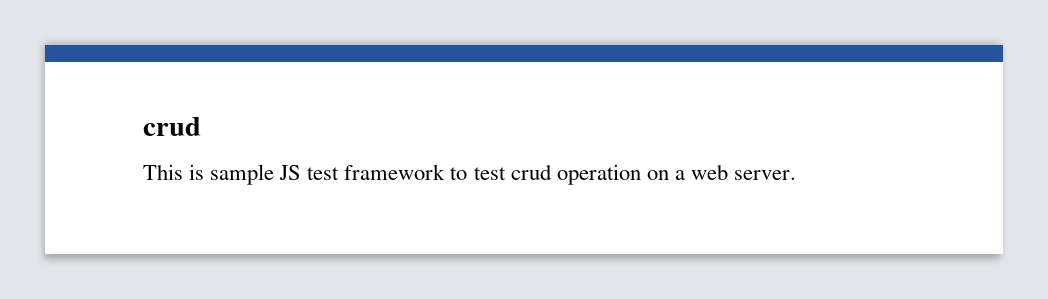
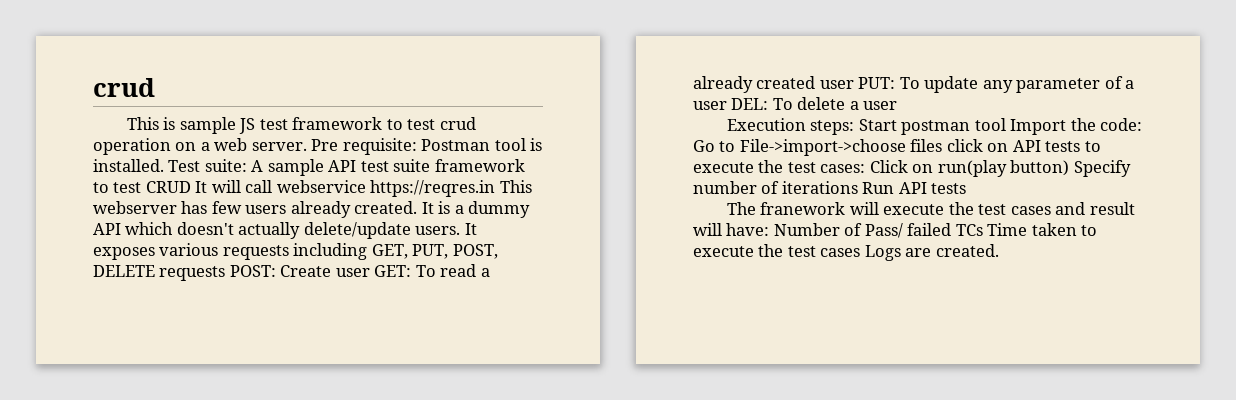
(796, 175) none -> [311,138,543,155] [93,159,525,176] [93,180,532,197] [93,201,531,218] [93,222,477,239] [93,243,498,260] [93,264,490,281] [693,76,1135,93] [693,97,898,110] [726,118,1143,135] [693,139,1101,156] [693,160,1131,177] [693,181,967,194] [726,202,1135,215] [693,223,1098,238] [693,244,999,261] Pre requisite: Postman tool is installed. Test suite: A sample API test suite framework to test CRUD It will call webservice https://reqres.in This webserver has few users already created. It is a dummy API which doesn't actually delete/update users. It exposes various requests including GET, PUT, POST, DELETE requests POST: Create user GET: To read a already created user PUT: To update any parameter of a user DEL: To delete a user // Execution steps: Start postman tool Import the code: Go to File->import->choose files click on API tests to execute the test cases: Click on run(play button) Specify number of iterations Run API tests // The franework will execute the test cases and result will have: Number of Pass/ failed TCs Time taken to execute the test cases Logs are created.

